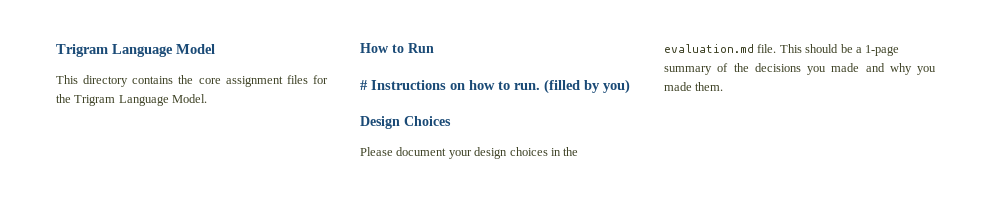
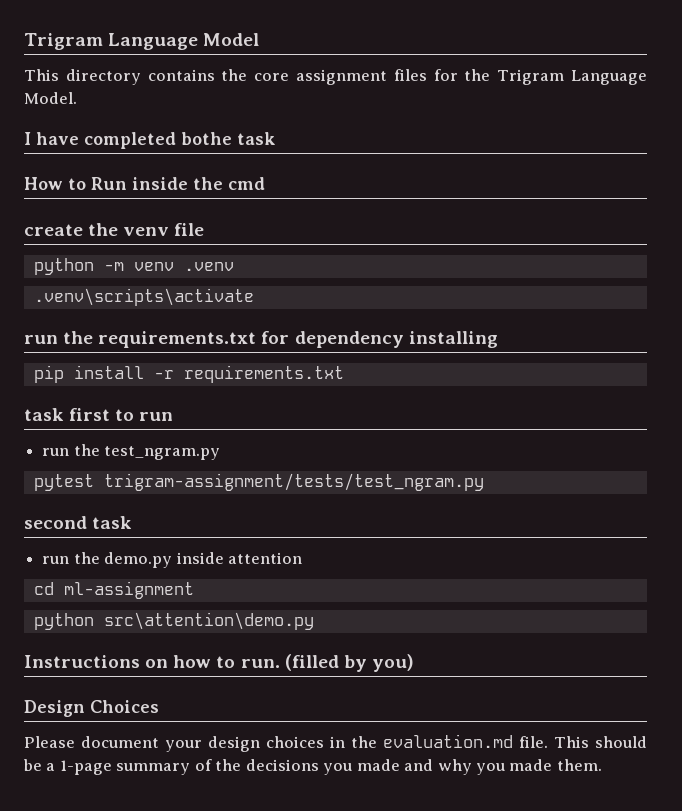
[360,43,434,53] [360,80,368,90] How to Run // # -> [24,132,275,149] [24,177,265,190] [24,223,205,236] [33,258,234,275] [33,288,254,306] [24,331,498,348] [33,365,344,383] [24,408,174,421] [42,444,221,460] [33,473,484,491] [24,516,133,529] [42,552,302,568] [33,581,194,599] [33,612,314,630] I have completed bothe task // How to Run inside the cmd // create the venv file // python -m venv .venv // .venv\scripts\activate // run the requirements.txt for dependency installing // pip install -r requirements.txt // task first to run // run the test_ngram.py // pytest trigram-assignment/tests/test_ngram.py // second task // run the demo.py inside attention // cd ml-assignment // python src\attention\demo.py //

